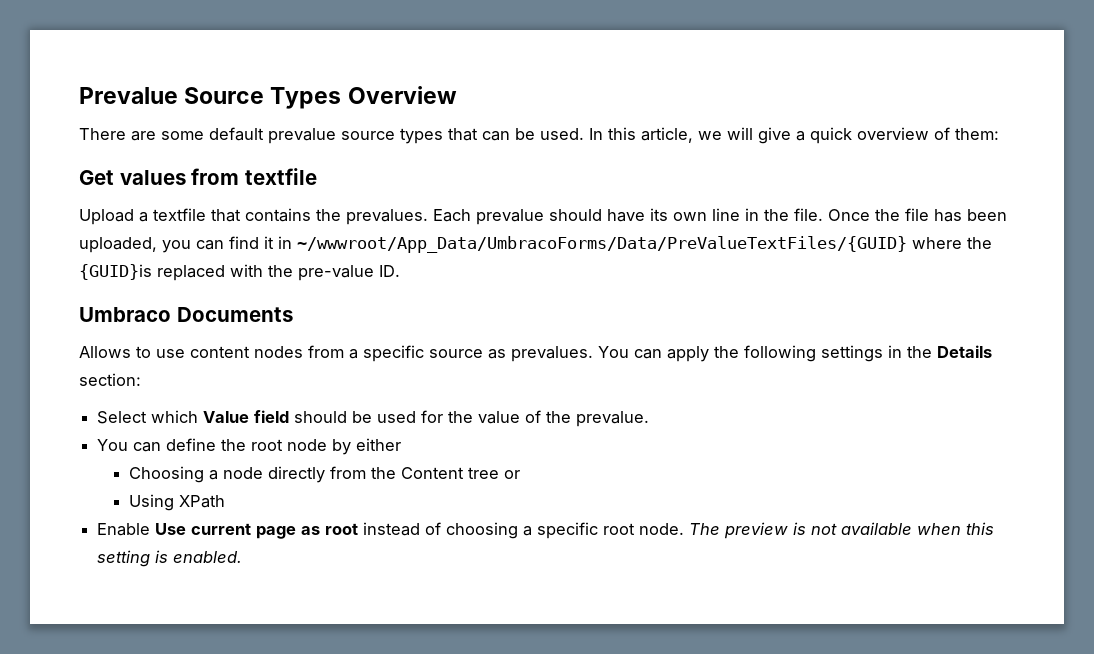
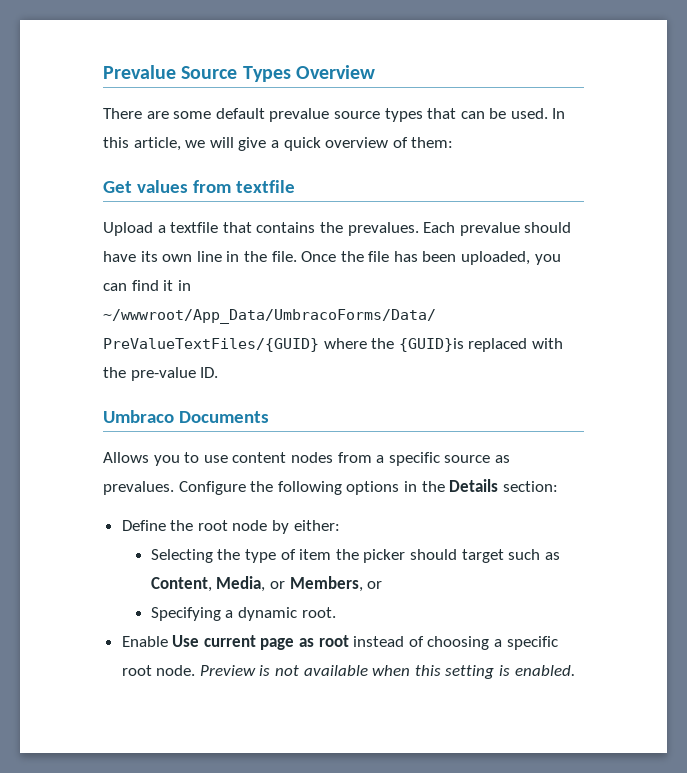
(131, 352) none -> [153,455,180,466] you
[598,346,709,362] You can apply -> [178,481,246,495] Configure
[821,345,883,362] settings -> [346,481,400,495] options
[97,410,650,427] [97,438,402,455] [128,466,520,483] [128,494,225,511] Select which Value field should be used for the value of the prevalue. // You can define the root node by either // Choosing a node directly from the Content tree or // Using XPath -> [121,520,340,534] [150,549,560,563] [150,576,383,592] [150,607,336,621] Define the root node by either: // Selecting the type of item the picker should target such as Content, Media, or Members, or // Specifying a dynamic root.
[689,522,789,539] The preview -> [199,665,256,676] Preview

